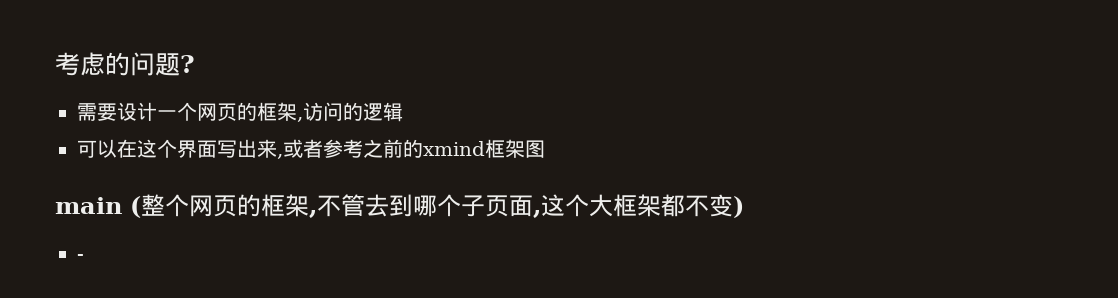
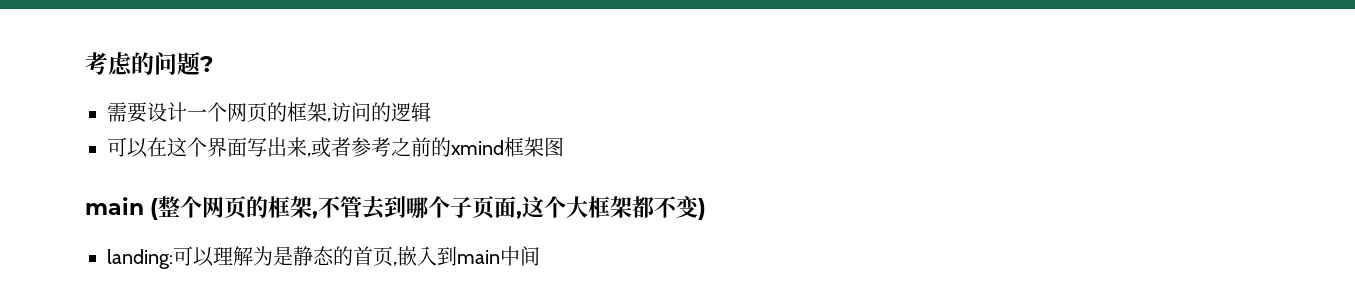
[77,254,84,260] - -> [107,246,540,269] landing:可以理解为是静态的首页,嵌入到main中间

